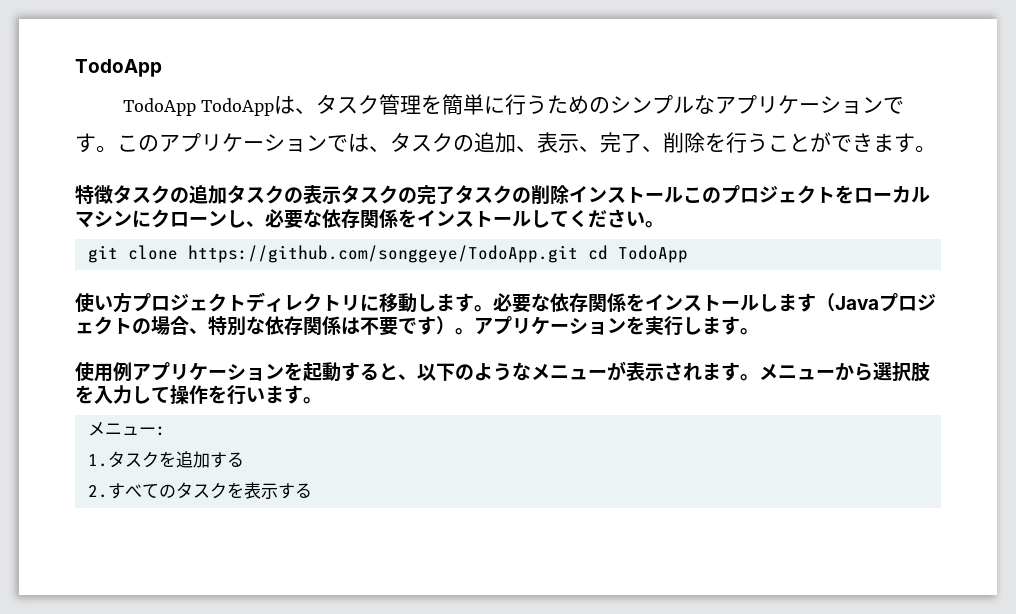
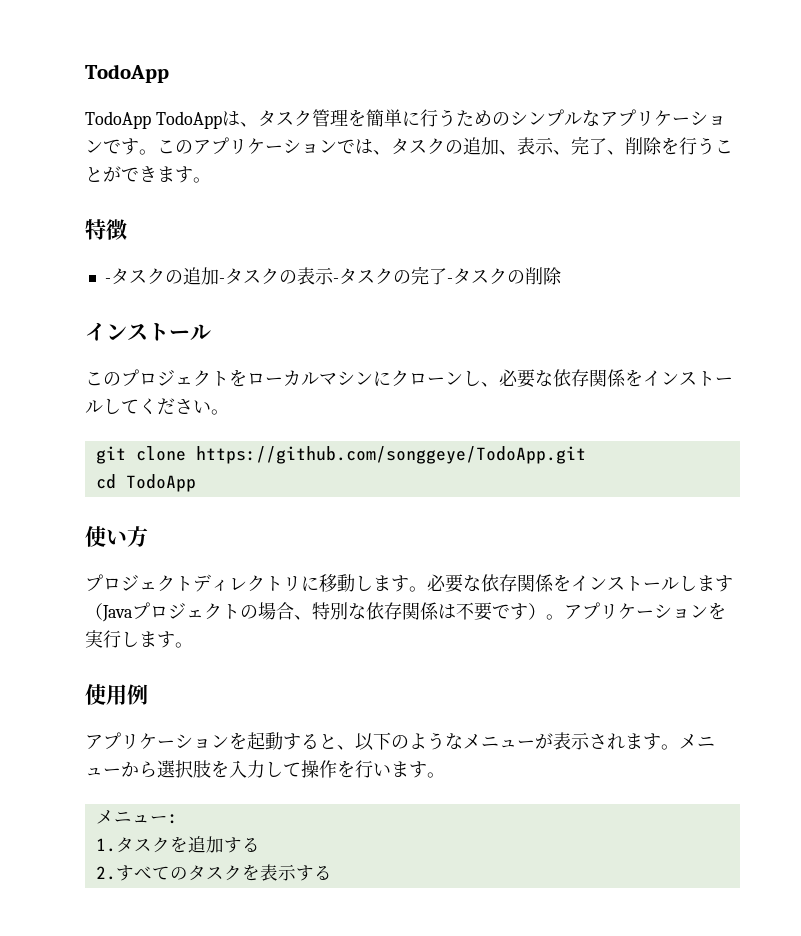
[113,185,227,204] タスクの追加 -> [104,267,225,285] // -タスクの追加-
(341, 195) none -> [332,278,339,283] -
(455, 195) none -> [446,278,453,283] -
[569,186,683,203] インストール -> [85,322,211,341] // インストール //
(578, 254) none -> (586, 455) //
(132, 302) none -> (148, 536) //
(132, 371) none -> (148, 694) //

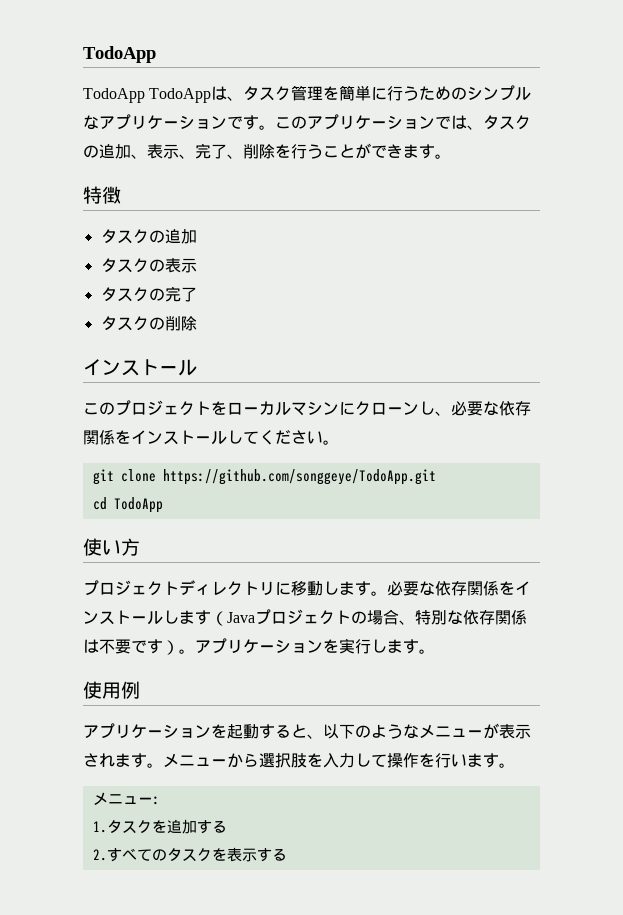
[104,267,225,285] -タスクの追加- -> [100,229,197,244] タスクの追加 //
[332,278,339,283] - -> (197, 265) //
[446,278,453,283] - -> (197, 294) //

